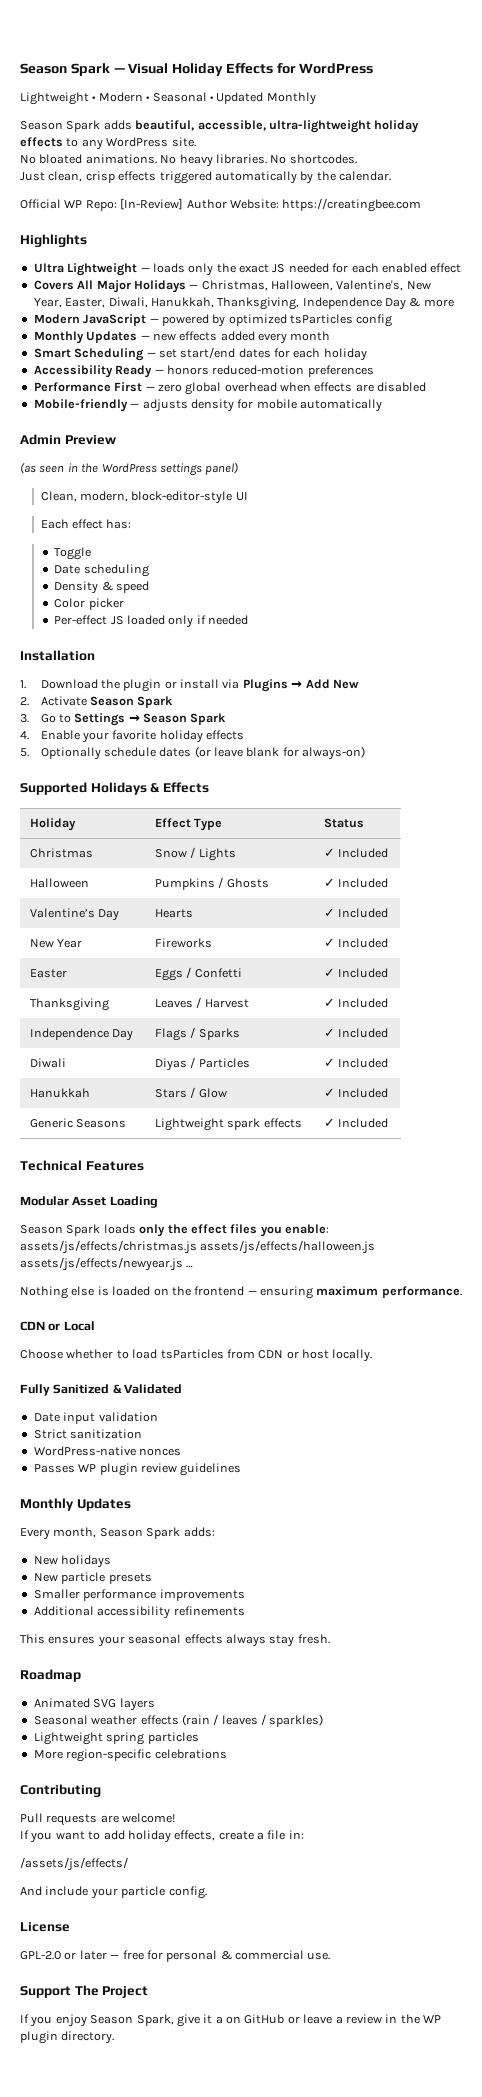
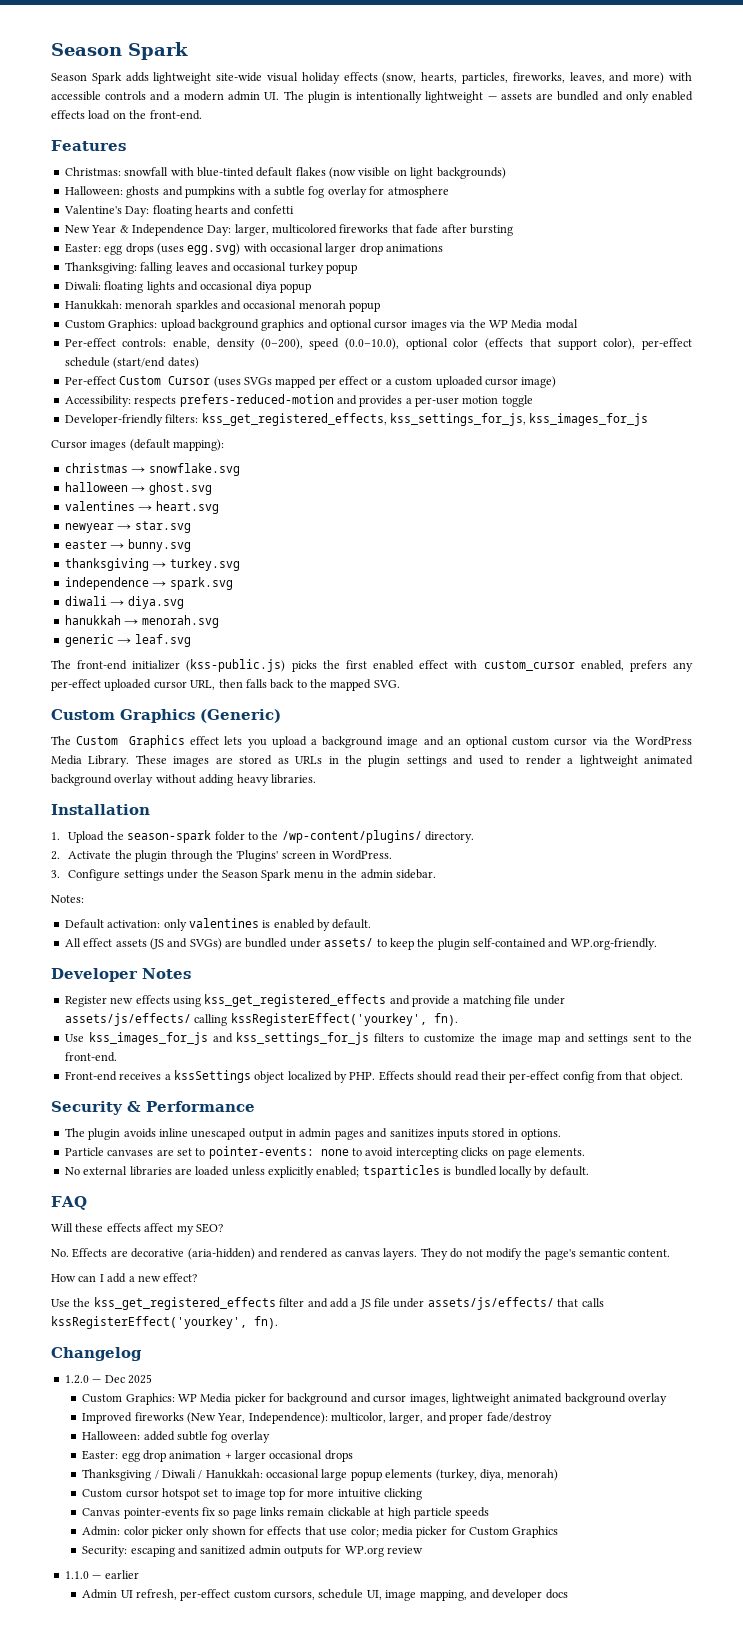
[20,63,374,76] [20,92,316,105] [20,120,420,133] [20,137,196,150] [20,154,357,167] [20,171,391,184] [20,198,422,212] [20,234,87,247] [33,263,462,276] [33,280,431,293] [33,297,454,310] [33,314,393,327] [33,331,331,344] [33,347,367,361] [33,365,374,378] [33,382,427,395] [33,399,382,412] [20,434,116,445] [20,462,239,476] [40,491,248,504] [40,519,132,529] [54,547,92,560] [54,564,149,577] [54,581,150,594] [54,598,124,610] [54,615,249,628] [20,650,95,661] [20,679,359,692] [20,696,174,708] [20,713,227,726] [20,730,245,743] [20,746,366,760] [20,782,209,795] [29,818,76,831] [154,818,223,831] [323,818,364,828] [29,848,93,858] [154,847,236,861] [323,848,389,858] [29,878,89,888] [154,877,269,890] [323,878,389,888] [29,908,120,921] [154,909,193,918] [323,908,389,918] [29,939,83,948] [154,938,212,948] [323,938,389,948] [29,969,67,978] [154,967,242,981] [323,968,389,978] [29,998,109,1011] [154,997,249,1008] [323,998,389,1008] [29,1028,134,1041] [154,1027,240,1041] [323,1028,389,1038] [29,1058,66,1068] [154,1057,250,1071] [323,1058,389,1068] [29,1088,90,1098] [154,1087,227,1098] [323,1088,389,1098] [29,1118,127,1128] [154,1118,302,1131] [323,1118,389,1128] [20,1160,144,1171] [20,1196,158,1208] [20,1224,329,1237] [20,1240,376,1254] [20,1257,194,1271] [20,1286,462,1299] [20,1321,95,1331] [20,1349,373,1362] [20,1384,183,1396] [33,1412,158,1424] [33,1429,143,1439] [33,1446,182,1456] [33,1463,242,1476] [20,1498,131,1511] [20,1527,215,1540] [33,1555,112,1568] [33,1572,152,1584] [33,1589,245,1601] [33,1606,245,1619] [20,1634,330,1647] [20,1669,81,1682] [33,1698,155,1711] [33,1714,324,1727] [33,1732,199,1745] [33,1749,227,1762] [20,1784,101,1797] [20,1813,176,1826] [20,1830,304,1843] [20,1857,128,1871] [20,1886,207,1899] [20,1922,70,1932] [20,1950,331,1962] [20,1985,149,1998] [20,2014,441,2027] [20,2031,115,2044] Season Spark — Visual Holiday Effects for WordPress // Lightweight • Modern • Seasonal • Updated Monthly // Season Spark adds beautiful, accessible, ultra-lightweight holiday effects to any WordPress site. // No bloated animations. No heavy libraries. No shortcodes. // Just clean, crisp effects triggered automatically by the calendar. // Official WP Repo: [In-Review] Author Website: https://creatingbee.com // Highlights // Ultra Lightweight — loads only the exact JS needed for each enabled effect // Covers All Major Holidays — Christmas, Halloween, Valentine's, New Year, Easter, Diwali, Hanukkah, Thanksgiving, Independence Day & more // Modern JavaScript — powered by optimized tsParticles config // Monthly Updates — new effects added every month // Smart Scheduling — set start/end dates for each holiday // Accessibility Ready — honors reduced-motion preferences // Performance First — zero global overhead when effects are disabled // Mobile-friendly — adjusts density for mobile automatically // Admin Preview // (as seen in the WordPress settings panel) // Clean, modern, block-editor-style UI // Each effect has: // Toggle // Date scheduling // Density & speed // Color picker // Per-effect JS loaded only if needed // Installation // 1. Download the plugin or install via Plugins → Add New // 2. Activate Season Spark // 3. Go to Settings → Season Spark // 4. Enable your favorite holiday effects // 5. Optionally schedule dates (or leave blank for always-on) // Supported Holidays & Effects // Holiday | Effect Type | Status // Christmas | Snow / Lights | ✓ Included // Halloween | Pumpkins / Ghosts | ✓ Included // Valentine’s Day | Hearts | ✓ Included // New Year | Fireworks | ✓ Included // Easter | Eggs / Confetti | ✓ Included // Thanksgiving | Leaves / Harvest | ✓ Included // Independence Day | Flags / Sparks | ✓ Included // Diwali | Diyas / Particles | ✓ Included // Hanukkah | Stars / Glow | ✓ Included // Generic Seasons | Lightweight spark effects | ✓ Included // Technical Features // Modular Asset Loading // Season Spark loads only the effect files you enable: assets/js/effects/christmas.js assets/js/effects/halloween.js assets/js/effects/newyear.js … // Nothing else is loaded on the frontend — ensuring maximum performance. // CDN or Local // Choose whether to load tsParticles from CDN or host locally. // Fully Sanitized & Validated // Date input validation // Strict sanitization // WordPress-native nonces // Passes WP plugin review guidelines // Monthly Updates // Every month, Season Spark adds: // New holidays // New particle presets // Smaller performance improvements // Additional accessibility refinements // This ensures your seasonal effects always stay fresh. // Roadmap // Animated SVG layers // Seasonal weather effects (rain / leaves / sparkles) // Lightweight spring particles // More region-specific celebrations // Contributing // Pull requests are welcome! // If you want to add holiday effects, create a file in: // /assets/js/effects/ // And include your particle config. // License // GPL-2.0 or later — free for personal & commercial use. // Support The Project // If you enjoy Season Spark, give it a on GitHub or leave a review in the WP plugin directory. -> [51,42,188,60] [51,72,692,84] [51,91,693,103] [51,110,202,120] [51,140,126,151] [64,167,506,179] [64,186,449,198] [63,205,294,217] [64,224,513,236] [64,243,444,255] [64,262,357,274] [64,281,311,293] [64,300,380,312] [64,319,578,331] [64,338,692,350] [64,357,199,369] [64,376,557,388] [64,394,533,407] [64,413,649,426] [51,439,225,451] [64,463,240,476] [64,482,212,495] [64,501,219,514] [64,521,191,533] [64,539,191,552] [64,558,240,571] [64,577,233,590] [64,596,184,609] [64,615,219,628] [64,634,191,647] [51,659,693,672] [51,679,400,691] [51,709,281,723] [51,735,693,748] [51,755,694,767] [51,774,316,786] [51,804,150,815] [51,830,475,843] [51,850,393,862] [51,869,437,881] [51,895,84,903] [64,918,372,931] [64,938,657,950] [51,968,191,982] [64,994,565,1007] [64,1013,458,1026] [64,1032,692,1045] [64,1052,117,1062] [64,1070,683,1083] [51,1101,255,1115] [64,1128,561,1140] [64,1146,586,1159] [64,1165,589,1178] [51,1196,87,1210] [51,1223,223,1235] [51,1248,671,1260] [51,1273,198,1283] [51,1297,604,1310] [51,1316,278,1329] [51,1347,142,1361] [64,1374,152,1384] [82,1393,668,1405] [82,1412,552,1424] [82,1431,270,1443] [82,1450,353,1462] [82,1469,559,1481] [82,1488,422,1500] [82,1507,490,1519] [82,1526,559,1538] [82,1545,424,1557] [64,1570,139,1579] [82,1589,568,1601] Season Spark // Season Spark adds lightweight site-wide visual holiday effects (snow, hearts, particles, fireworks, leaves, and more) with accessible controls and a modern admin UI. The plugin is intentionally lightweight — assets are bundled and only enabled effects load on the front-end. // Features // Christmas: snowfall with blue-tinted default flakes (now visible on light backgrounds) // Halloween: ghosts and pumpkins with a subtle fog overlay for atmosphere // Valentine's Day: floating hearts and confetti // New Year & Independence Day: larger, multicolored fireworks that fade after bursting // Easter: egg drops (uses egg.svg) with occasional larger drop animations // Thanksgiving: falling leaves and occasional turkey popup // Diwali: floating lights and occasional diya popup // Hanukkah: menorah sparkles and occasional menorah popup // Custom Graphics: upload background graphics and optional cursor images via the WP Media modal // Per-effect controls: enable, density (0–200), speed (0.0–10.0), optional color (effects that support color), per-effect schedule (start/end dates) // Per-effect Custom Cursor (uses SVGs mapped per effect or a custom uploaded cursor image) // Accessibility: respects prefers-reduced-motion and provides a per-user motion toggle // Developer-friendly filters: kss_get_registered_effects, kss_settings_for_js, kss_images_for_js // Cursor images (default mapping): // christmas → snowflake.svg // halloween → ghost.svg // valentines → heart.svg // newyear → star.svg // easter → bunny.svg // thanksgiving → turkey.svg // independence → spark.svg // diwali → diya.svg // hanukkah → menorah.svg // generic → leaf.svg // The front-end initializer (kss-public.js) picks the first enabled effect with custom_cursor enabled, prefers any per-effect uploaded cursor URL, then falls back to the mapped SVG. // Custom Graphics (Generic) // The Custom Graphics effect lets you upload a background image and an optional custom cursor via the WordPress Media Library. These images are stored as URLs in the plugin settings and used to render a lightweight animated background overlay without adding heavy libraries. // Installation // 1. Upload the season-spark folder to the /wp-content/plugins/ directory. // 2. Activate the plugin through the 'Plugins' screen in WordPress. // 3. Configure settings under the Season Spark menu in the admin sidebar. // Notes: // Default activation: only valentines is enabled by default. // All effect assets (JS and SVGs) are bundled under assets/ to keep the plugin self-contained and WP.org-friendly. // Developer Notes // Register new effects using kss_get_registered_effects and provide a matching file under assets/js/effects/ calling kssRegisterEffect('yourkey', fn). // Use kss_images_for_js and kss_settings_for_js filters to customize the image map and settings sent to the front-end. // Front-end receives a kssSettings object localized by PHP. Effects should read their per-effect config from that object. // Security & Performance // The plugin avoids inline unescaped output in admin pages and sanitizes inputs stored in options. // Particle canvases are set to pointer-events: none to avoid intercepting clicks on page elements. // No external libraries are loaded unless explicitly enabled; tsparticles is bundled locally by default. // FAQ // Will these effects affect my SEO? // No. Effects are decorative (aria-hidden) and rendered as canvas layers. They do not modify the page's semantic content. // How can I add a new effect? // Use the kss_get_registered_effects filter and add a JS file under assets/js/effects/ that calls kssRegisterEffect('yourkey', fn). // Changelog // 1.2.0 — Dec 2025 // Custom Graphics: WP Media picker for background and cursor images, lightweight animated background overlay // Improved fireworks (New Year, Independence): multicolor, larger, and proper fade/destroy // Halloween: added subtle fog overlay // Easter: egg drop animation + larger occasional drops // Thanksgiving / Diwali / Hanukkah: occasional large popup elements (turkey, diya, menorah) // Custom cursor hotspot set to image top for more intuitive clicking // Canvas pointer-events fix so page links remain clickable at high particle speeds // Admin: color picker only shown for effects that use color; media picker for Custom Graphics // Security: escaping and sanitized admin outputs for WP.org review // 1.1.0 — earlier // Admin UI refresh, per-effect custom cursors, schedule UI, image mapping, and developer docs

